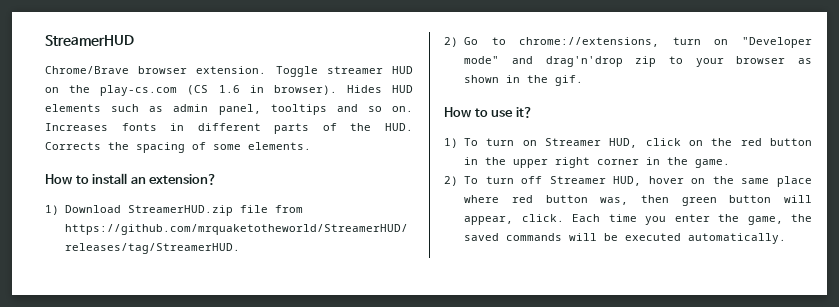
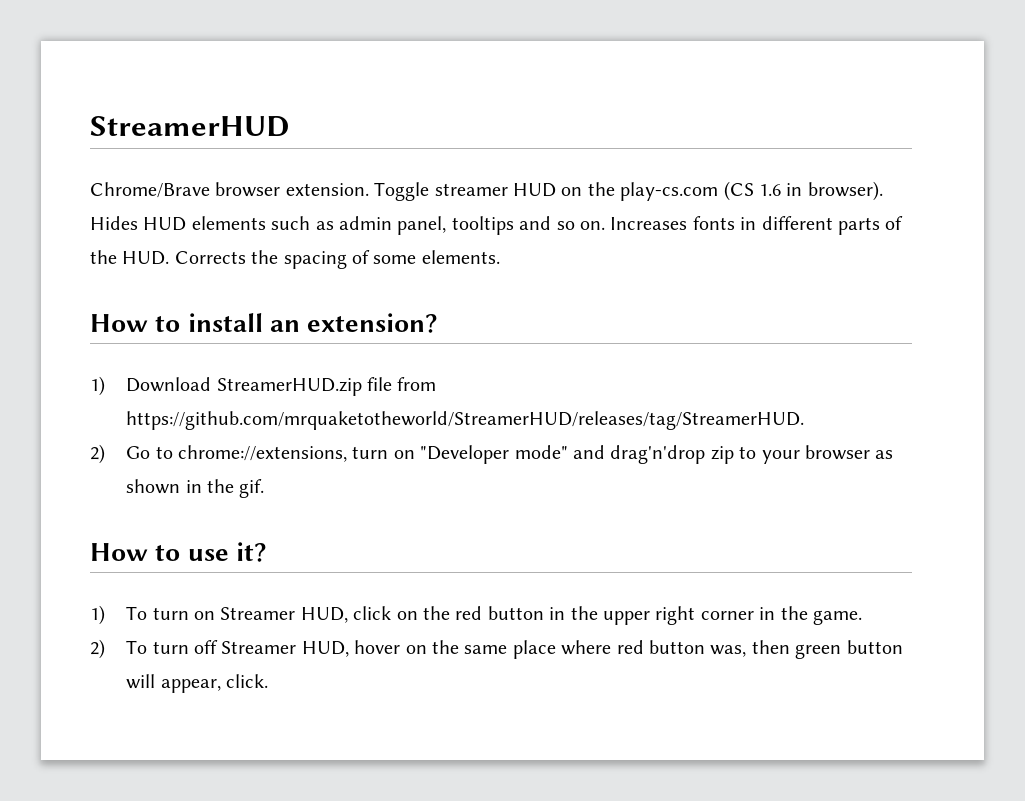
[572,214,812,225] [464,233,787,244] Each time you enter the game, the saved commands will be executed automatically. -> (268, 681) none

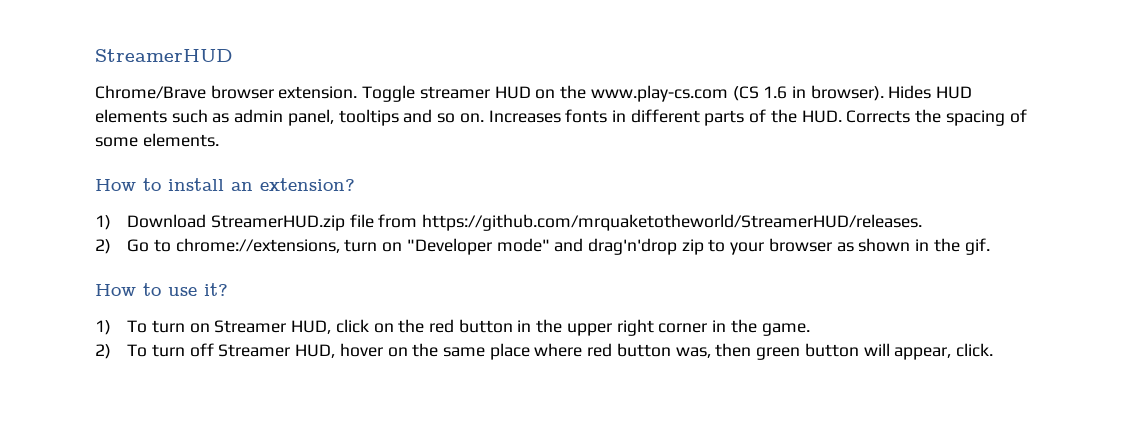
[620,182,719,201] play-cs.com -> [590,85,728,102] www.play-cs.com
[126,411,805,430] https://github.com/mrquaketotheworld/StreamerHUD/releases/tag/StreamerHUD. -> [422,214,923,231] https://github.com/mrquaketotheworld/StreamerHUD/releases.

